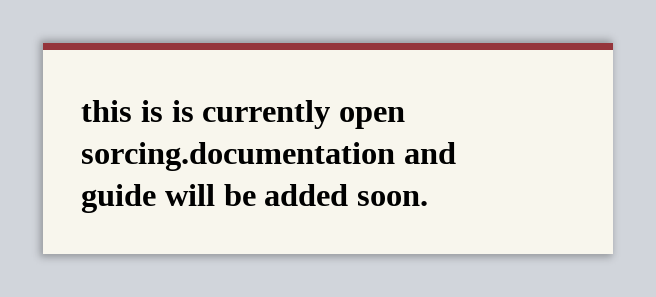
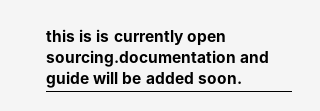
[81,142,395,171] sorcing.documentation -> [46,50,236,67] sourcing.documentation

